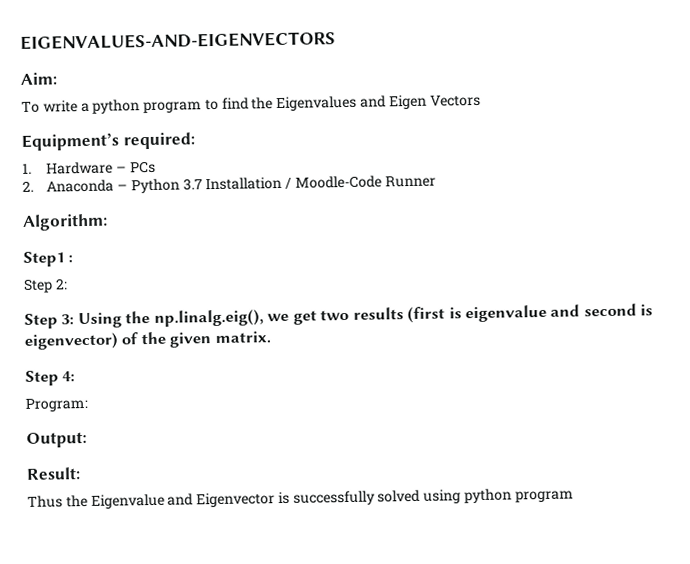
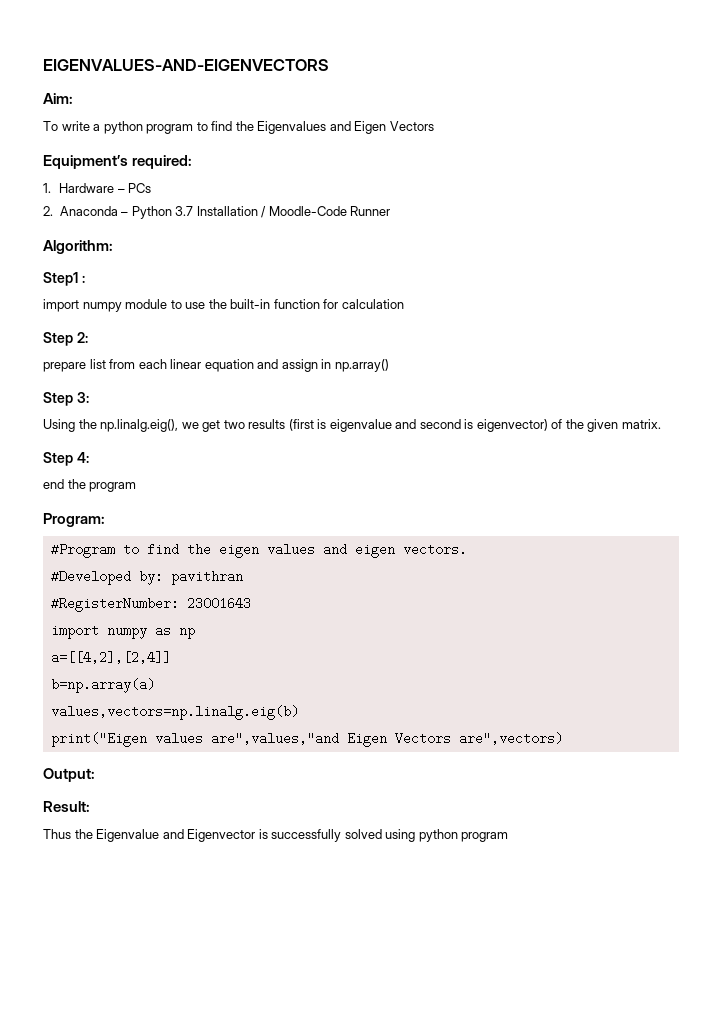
[23,278,68,293] Step 2: -> [43,299,404,312] [43,332,88,346] [43,359,389,372] import numpy module to use the built-in function for calculation // Step 2: // prepare list from each linear equation and assign in np.array()
(75, 319) none -> (89, 397) //
[25,397,88,412] Program: -> [43,479,137,492] [43,513,105,527] [50,543,467,558] [50,570,243,585] [50,597,251,612] [50,624,195,639] [50,651,171,664] [50,678,155,693] [50,705,299,720] [50,732,563,747] end the program // Program: // #Program to find the eigen values and eigen vectors. // #Developed by: pavithran // #RegisterNumber: 23001643 // import numpy as np // a=[[4,2],[2,4]] // b=np.array(a) // values,vectors=np.linalg.eig(b) // print("Eigen values are",values,"and Eigen Vectors are",vectors)

